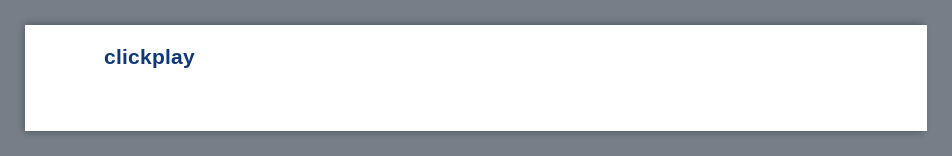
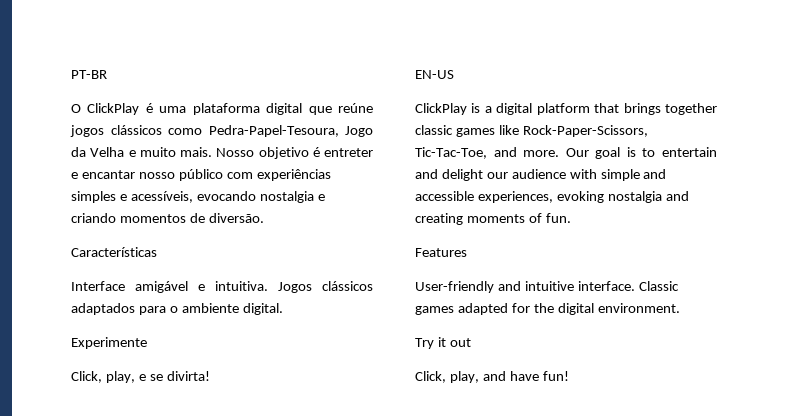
[104,49,195,68] clickplay -> [71,70,107,79] [71,103,374,115] [70,125,373,137] [71,147,373,159] [71,169,331,181] [71,191,325,203] [71,213,264,223] [71,247,157,257] [71,281,373,293] [71,303,283,315] [71,337,147,349] [71,371,210,383] [415,70,454,79] [415,103,717,115] [415,125,648,137] [415,147,717,159] [415,169,667,181] [415,191,689,203] [415,213,571,225] [415,248,467,257] [415,281,679,293] [415,303,680,315] [415,337,471,349] [415,371,569,383] PT-BR // O ClickPlay é uma plataforma digital que reúne jogos clássicos como Pedra-Papel-Tesoura, Jogo da Velha e muito mais. Nosso objetivo é entreter e encantar nosso público com experiências simples e acessíveis, evocando nostalgia e criando momentos de diversão. // Características // Interface amigável e intuitiva. Jogos clássicos adaptados para o ambiente digital. // Experimente // Click, play, e se divirta! // EN-US // ClickPlay is a digital platform that brings together classic games like Rock-Paper-Scissors, Tic-Tac-Toe, and more. Our goal is to entertain and delight our audience with simple and accessible experiences, evoking nostalgia and creating moments of fun. // Features // User-friendly and intuitive interface. Classic games adapted for the digital environment. // Try it out // Click, play, and have fun!

